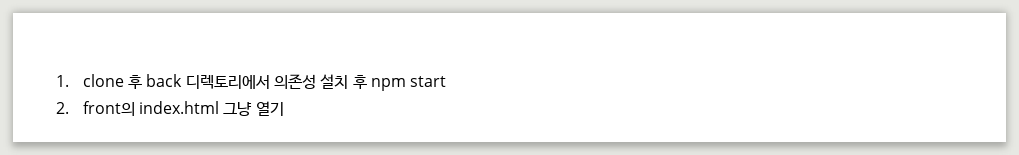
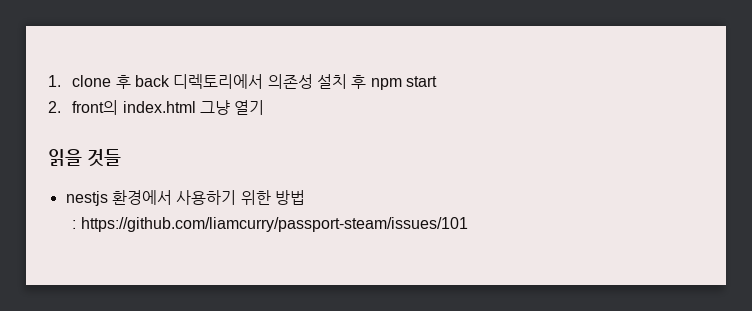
(284, 108) none -> [48,149,121,167] [65,190,305,206] [72,217,468,232] // 읽을 것들 // nestjs 환경에서 사용하기 위한 방법 // : https://github.com/liamcurry/passport-steam/issues/101

